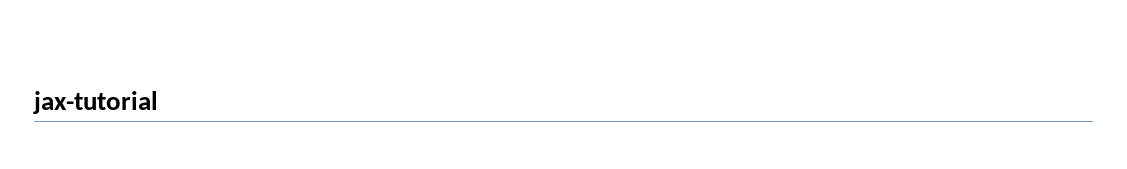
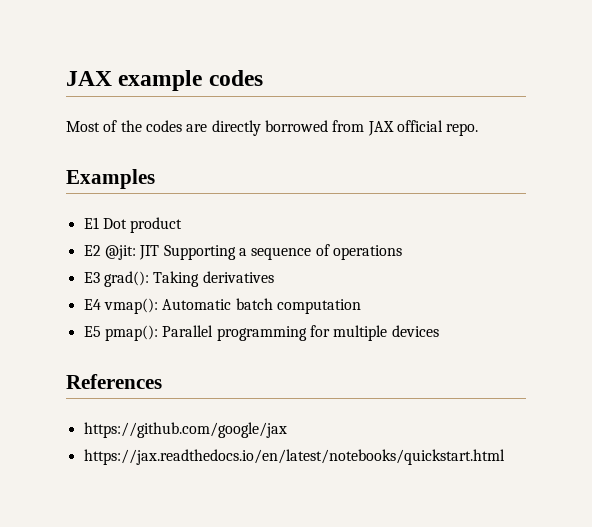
[33,91,158,114] jax-tutorial -> [66,70,263,91] [66,120,479,136] [66,169,155,189] [83,217,183,233] [83,244,402,260] [83,271,274,287] [83,298,361,314] [83,325,439,341] [66,374,162,389] [83,422,287,438] [83,449,505,465] JAX example codes // Most of the codes are directly borrowed from JAX official repo. // Examples // E1 Dot product // E2 @jit: JIT Supporting a sequence of operations // E3 grad(): Taking derivatives // E4 vmap(): Automatic batch computation // E5 pmap(): Parallel programming for multiple devices // References // https://github.com/google/jax // https://jax.readthedocs.io/en/latest/notebooks/quickstart.html

